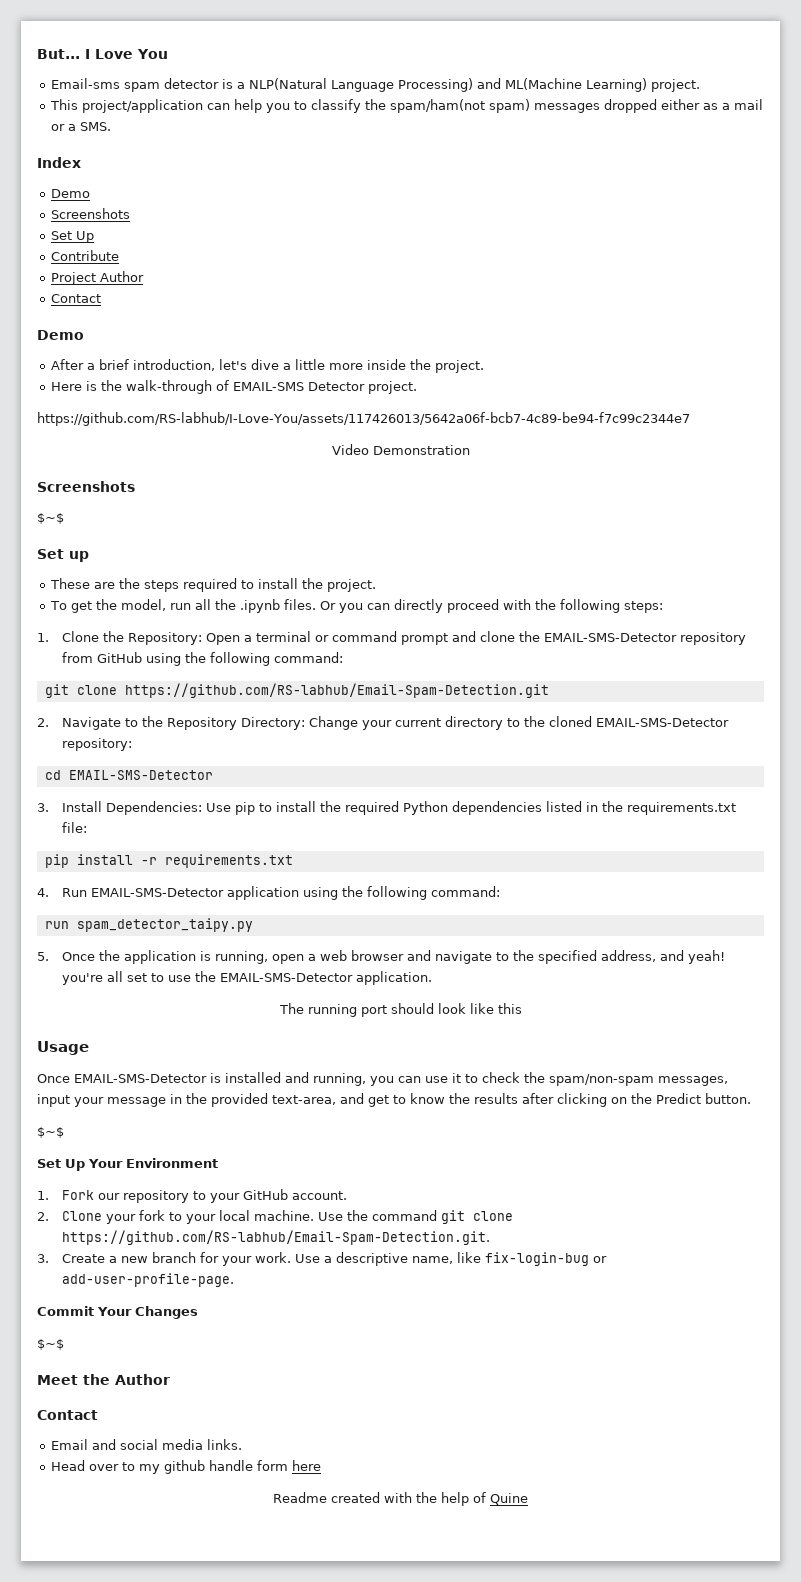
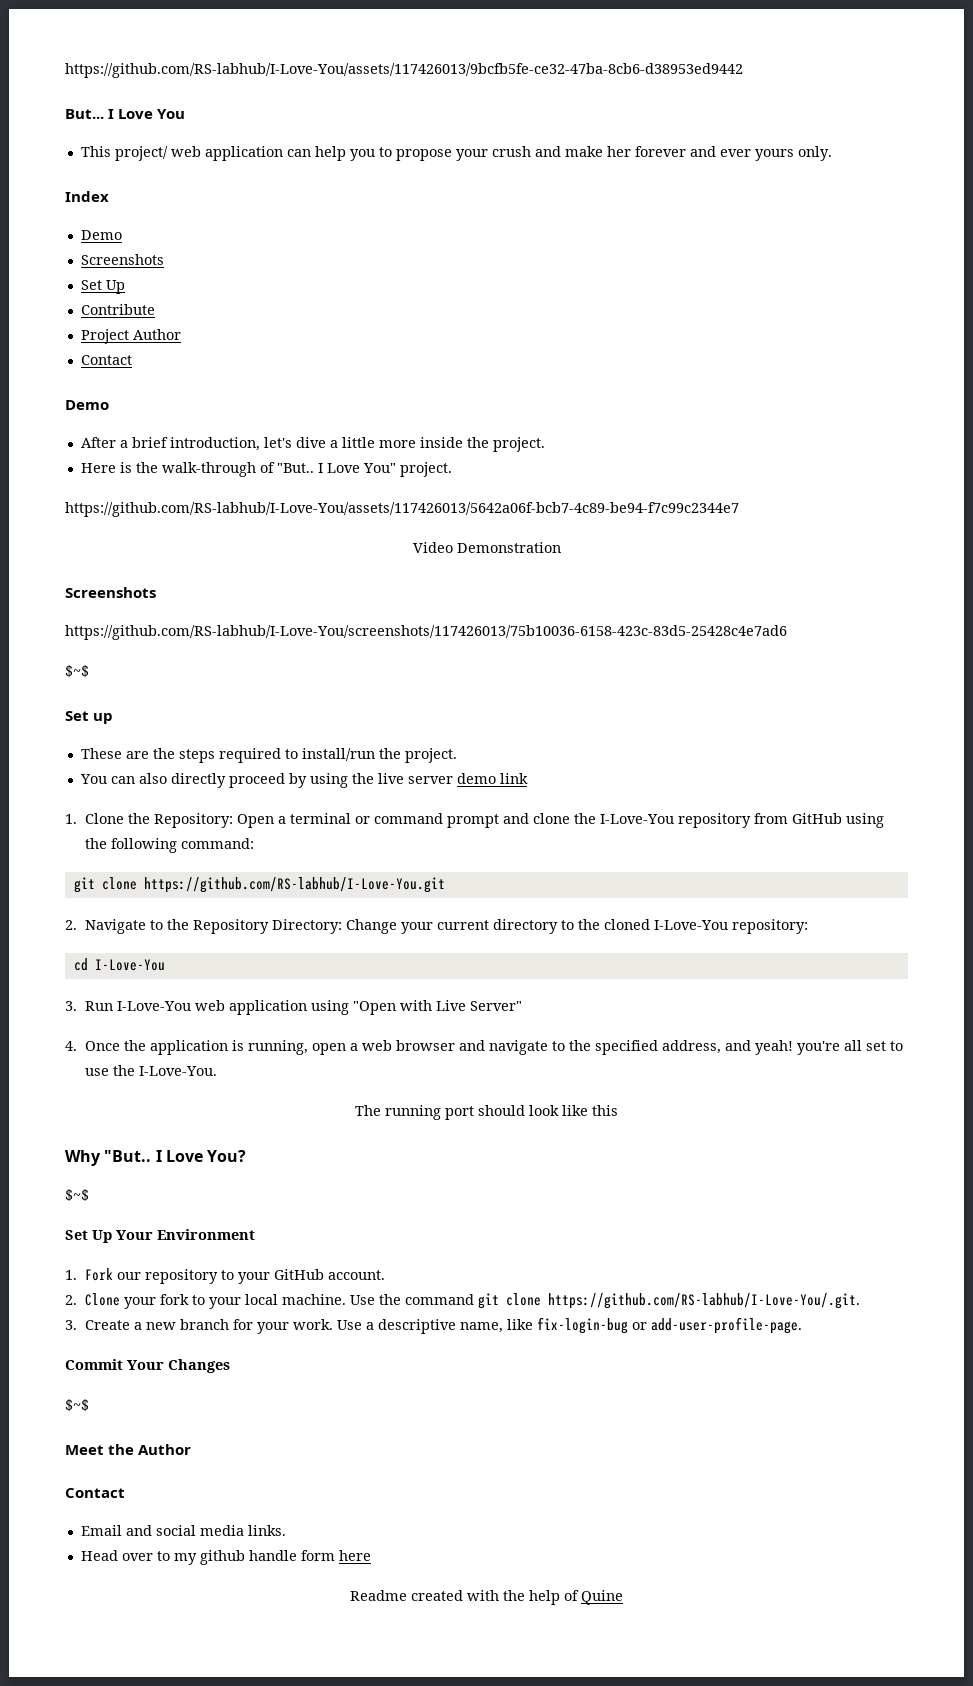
(37, 54) none -> [65,63,743,78] https://github.com/RS-labhub/I-Love-You/assets/117426013/9bcfb5fe-ce32-47ba-8cb6-d38953ed9442 //
[51,78,701,92] [50,99,764,113] [51,122,112,131] Email-sms spam detector is a NLP(Natural Language Processing) and ML(Machine Learning) project. // This project/application can help you to classify the spam/ham(not spam) messages dropped either as a mail or a SMS. -> [80,146,832,161] This project/ web application can help you to propose your crush and make her forever and ever yours only.
[233,382,366,391] EMAIL-SMS Detector -> [276,463,396,473] "But.. I Love You"
(135, 486) none -> [65,625,787,640] // https://github.com/RS-labhub/I-Love-You/screenshots/117426013/75b10036-6158-423c-83d5-25428c4e7ad6
[258,578,377,592] [50,599,664,613] install the project. // To get the model, run all the .ipynb files. Or you can directly proceed with the following steps: -> [301,748,457,763] [79,773,528,788] install/run the project. // You can also directly proceed by using the live server demo link
[544,633,678,642] EMAIL-SMS-Detector -> [599,814,674,824] I-Love-You
[124,683,549,698] https://github.com/RS-labhub/Email-Spam-Detection.git -> [143,877,445,893] https://github.com/RS-labhub/I-Love-You.git
[596,718,730,727] EMAIL-SMS-Detector -> [653,920,728,930] I-Love-You
[68,770,213,780] [37,801,737,815] [62,822,88,833] [44,854,293,868] [37,886,501,900] [44,918,253,932] [37,952,49,961] EMAIL-SMS-Detector // 3. Install Dependencies: Use pip to install the required Python dependencies listed in the requirements.txt file: // pip install -r requirements.txt // 4. Run EMAIL-SMS-Detector application using the following command: // run spam_detector_taipy.py // 5. -> [94,959,165,971] [65,1000,522,1015] [65,1041,77,1051] I-Love-You // 3. Run I-Love-You web application using "Open with Live Server" // 4.
[220,971,433,985] EMAIL-SMS-Detector application. -> [138,1066,217,1076] I-Love-You.
[37,1041,89,1055] [37,1072,728,1086] [37,1093,751,1107] Usage // Once EMAIL-SMS-Detector is installed and running, you can use it to check the spam/non-spam messages, input your message in the provided text-area, and get to know the results after clicking on the Predict button. -> [65,1150,247,1166] Why "But.. I Love You?
[62,1230,491,1245] https://github.com/RS-labhub/Email-Spam-Detection.git. -> [547,1293,860,1309] https://github.com/RS-labhub/I-Love-You/.git.

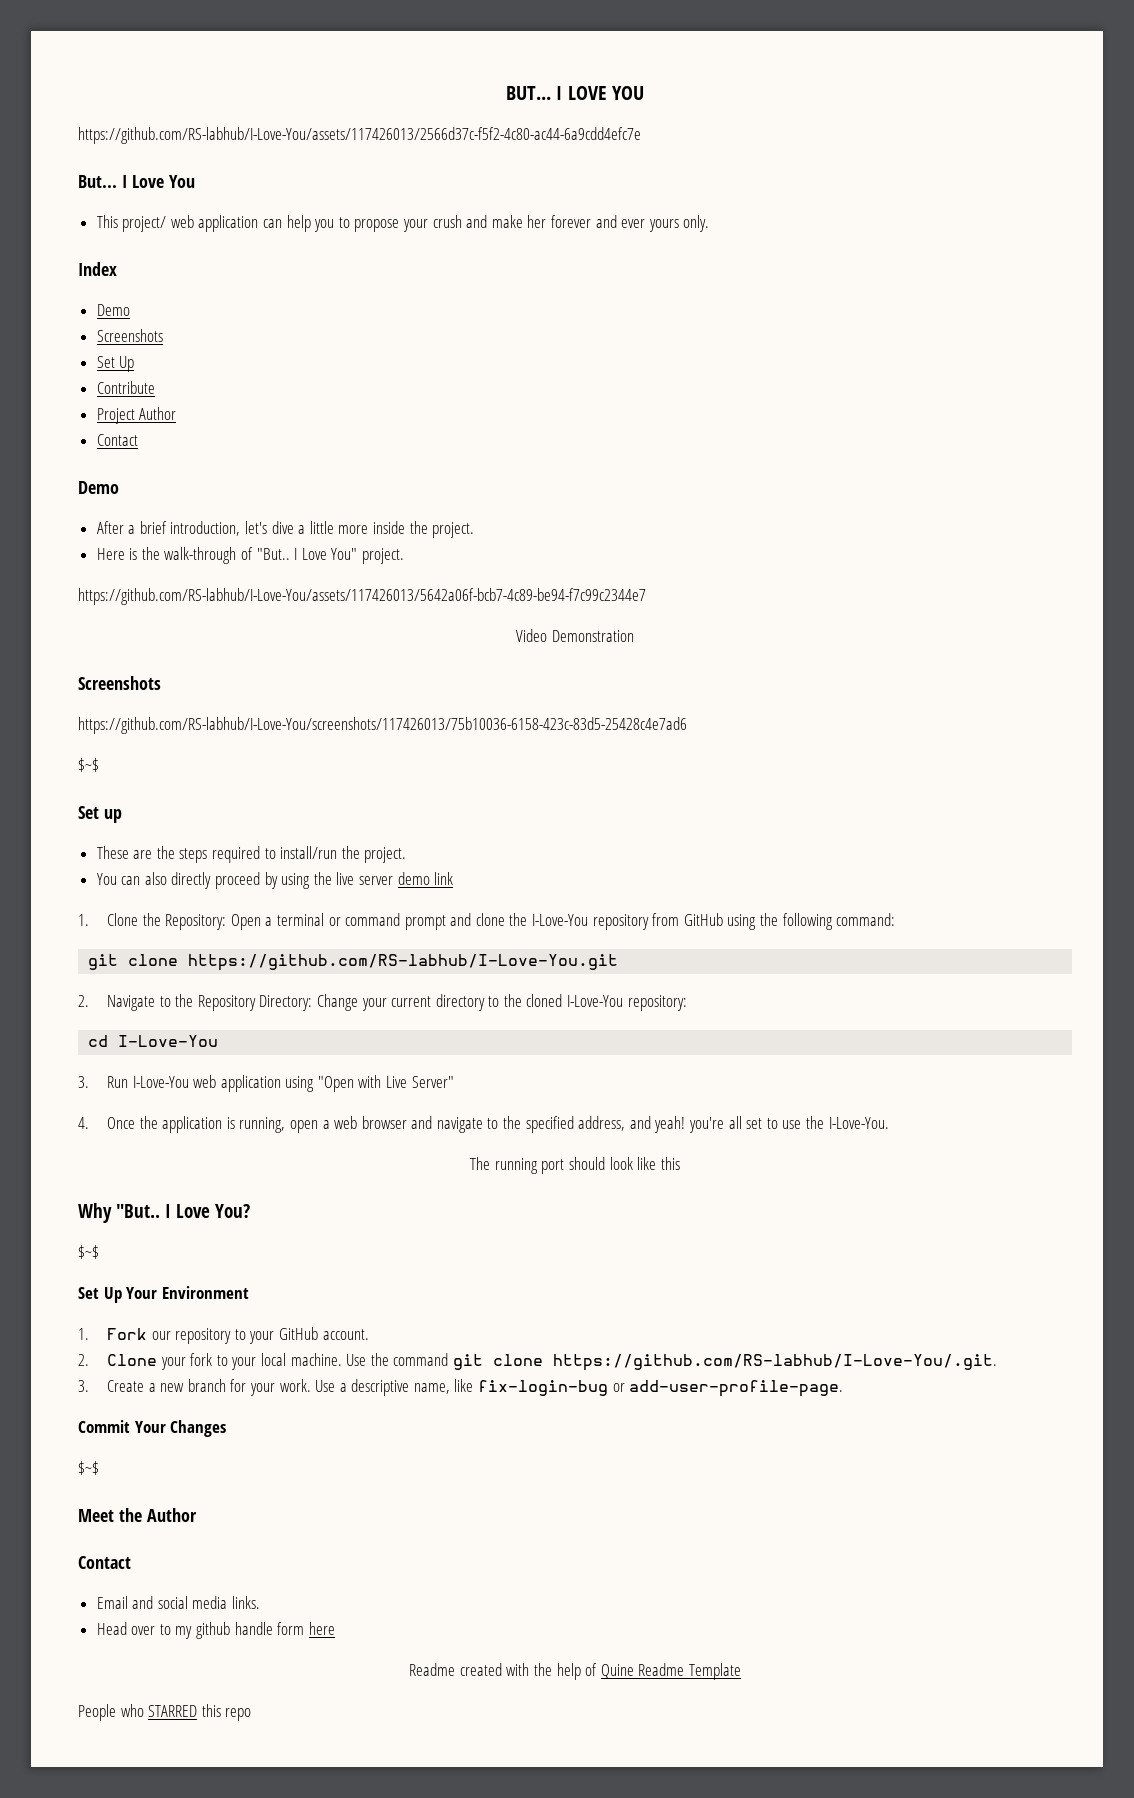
[65,63,743,78] https://github.com/RS-labhub/I-Love-You/assets/117426013/9bcfb5fe-ce32-47ba-8cb6-d38953ed9442 -> [506,86,644,100] [78,127,641,144] BUT... I LOVE YOU // https://github.com/RS-labhub/I-Love-You/assets/117426013/2566d37c-f5f2-4c80-ac44-6a9cdd4efc7e
(623, 1597) none -> [638,1663,741,1680] [78,1704,252,1721] Readme Template // People who STARRED this repo

